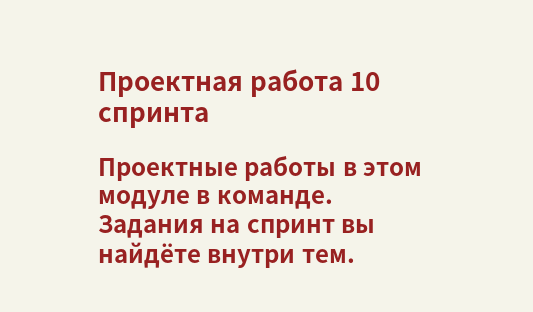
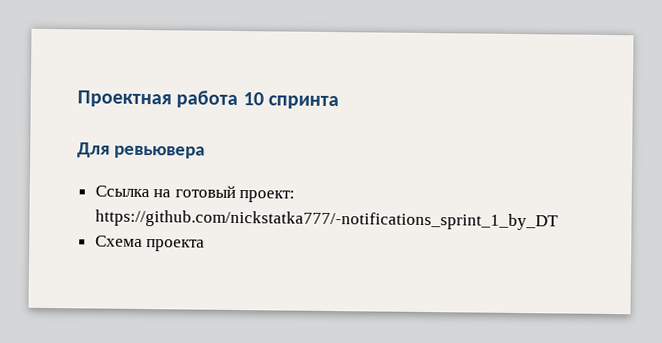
[98,155,423,181] [98,190,333,209] [98,215,376,238] [98,242,355,268] Проектные работы в этом модуле в команде. Задания на спринт вы найдёте внутри тем. -> [77,142,205,159] [94,185,296,203] [94,209,559,231] [94,235,206,252] Для ревьювера // Ссылка на готовый проект: https://github.com/nickstatka777/-notifications_sprint_1_by_DT // Схема проекта

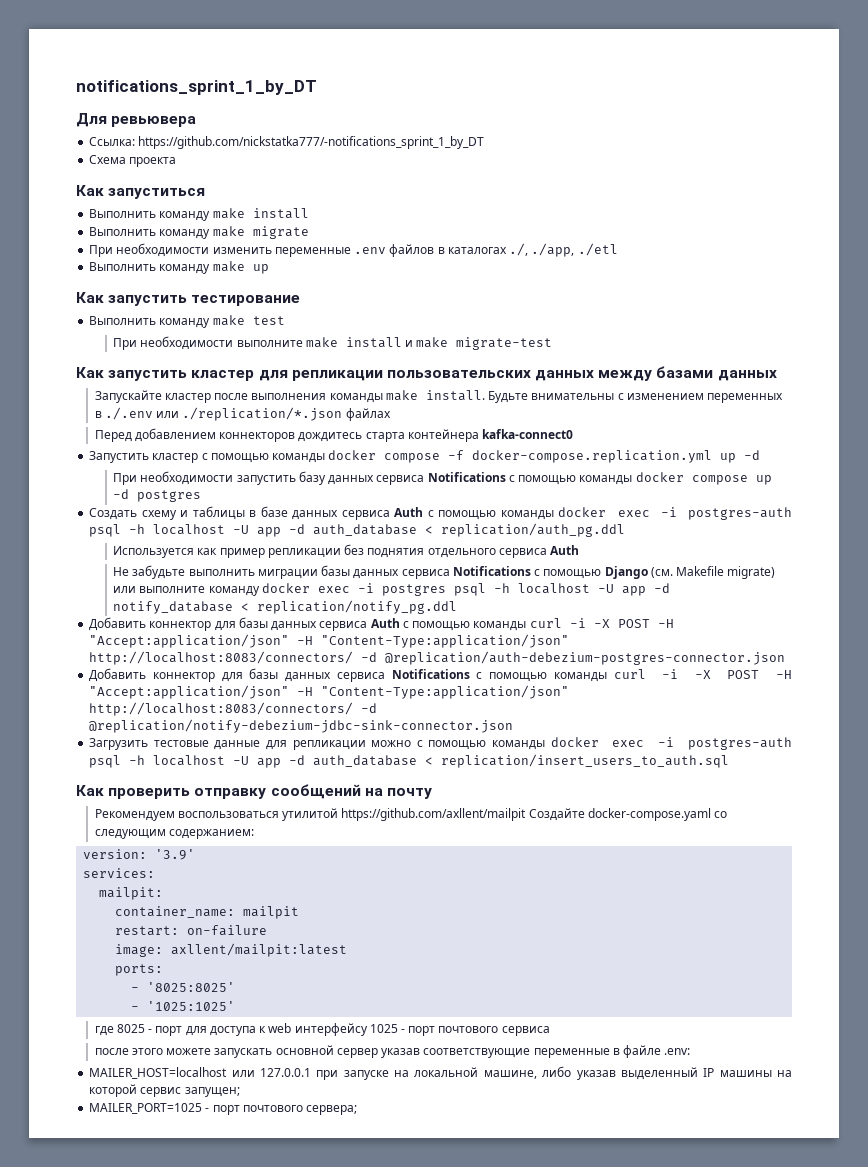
[77,90,339,110] [77,142,205,159] [94,185,296,203] [94,209,559,231] [94,235,206,252] Проектная работа 10 спринта // Для ревьювера // Ссылка на готовый проект: https://github.com/nickstatka777/-notifications_sprint_1_by_DT // Схема проекта -> [76,80,317,95] [76,113,197,127] [89,136,485,149] [89,155,177,167] [76,185,206,199] [89,208,309,221] [89,226,309,239] [89,243,618,257] [89,261,269,274] [76,292,301,306] [89,315,285,328] [113,336,553,350] [76,366,777,381] [94,390,783,403] [94,407,391,421] [94,428,574,442] [89,450,761,463] [113,471,772,485] [113,489,202,502] [89,506,792,520] [89,523,626,537] [113,544,580,558] [113,565,776,579] [113,583,670,596] [113,600,458,614] [89,617,674,631] [89,634,570,648] [89,651,786,665] [89,668,792,682] [89,685,570,699] [89,702,378,716] [89,719,514,733] [89,737,792,750] [89,754,730,768] [76,784,432,799] [94,808,728,821] [94,829,254,839] [83,849,196,860] [83,868,156,878] [99,887,164,900] [115,906,300,919] [115,925,268,936] [115,943,348,957] [115,964,164,976] [131,982,236,992] [131,1001,236,1011] [94,1023,550,1036] [94,1045,691,1058] [89,1066,792,1080] [89,1084,240,1097] [89,1103,358,1115] notifications_sprint_1_by_DT // Для ревьювера // Ссылка: https://github.com/nickstatka777/-notifications_sprint_1_by_DT // Схема проекта // Как запуститься // Выполнить команду make install // Выполнить команду make migrate // При необходимости изменить переменные .env файлов в каталогах ./, ./app, ./etl // Выполнить команду make up // Как запустить тестирование // Выполнить команду make test // При необходимости выполните make install и make migrate-test // Как запустить кластер для репликации пользовательских данных между базами данных // Запускайте кластер после выполнения команды make install. Будьте внимательны с изменением переменных в ./.env или ./replication/*.json файлах // Перед добавлением коннекторов дождитесь старта контейнера kafka-connect0 // Запустить кластер с помощью команды docker compose -f docker-compose.replication.yml up -d // При необходимости запустить базу данных сервиса Notifications с помощью команды docker compose up -d postgres // Создать схему и таблицы в базе данных сервиса Auth с помощью команды docker exec -i postgres-auth psql -h localhost -U app -d auth_database < replication/auth_pg.ddl // Используется как пример репликации без поднятия отдельного сервиса Auth // Не забудьте выполнить миграции базы данных сервиса Notifications с помощью Django (см. Makefile migrate) или выполните команду docker exec -i postgres psql -h localhost -U app -d notify_database < replication/notify_pg.ddl // Добавить коннектор для базы данных сервиса Auth с помощью команды curl -i -X POST -H "Accept:application/json" -H "Content-Type:application/json" http://localhost:8083/connectors/ -d @replication/auth-debezium-postgres-connector.json // Добавить коннектор для базы данных сервиса Notifications с помощью команды curl -i -X POST -H "Accept:application/json" -H "Content-Type:application/json" http://localhost:8083/connectors/ -d @replication/notify-debezium-jdbc-sink-connector.json // Загрузить тестовые данные для репликации можно с помощью команды docker exec -i postgres-auth psql -h localhost -U app -d auth_database < replication/insert_users_to_auth.sql // Как проверить отправку сообщений на почту // Рекомендуем воспользоваться утилитой https://github.com/axllent/mailpit Создайте docker-compose.yaml со следующим содержанием: // version: '3.9' // services: // mailpit: // container_name: mailpit // restart: on-failure // image: axllent/mailpit:latest // ports: // - '8025:8025' // - '1025:1025' // где 8025 - порт для доступа к web интерфейсу 1025 - порт почтового сервиса // после этого можете запускать основной сервер указав соответствующие переменные в файле .env: // MAILER_HOST=localhost или 127.0.0.1 при запуске на локальной машине, либо указав выделенный IP машины на которой сервис запущен; // MAILER_PORT=1025 - порт почтового сервера;

